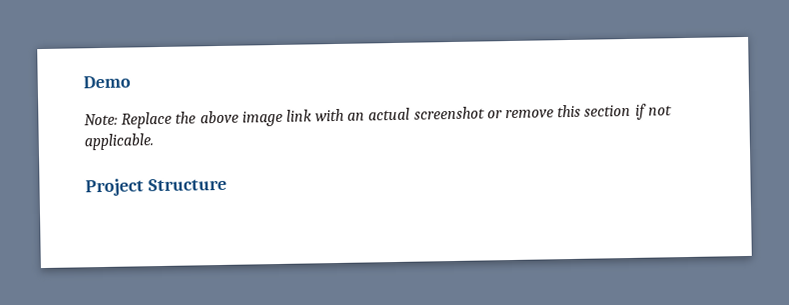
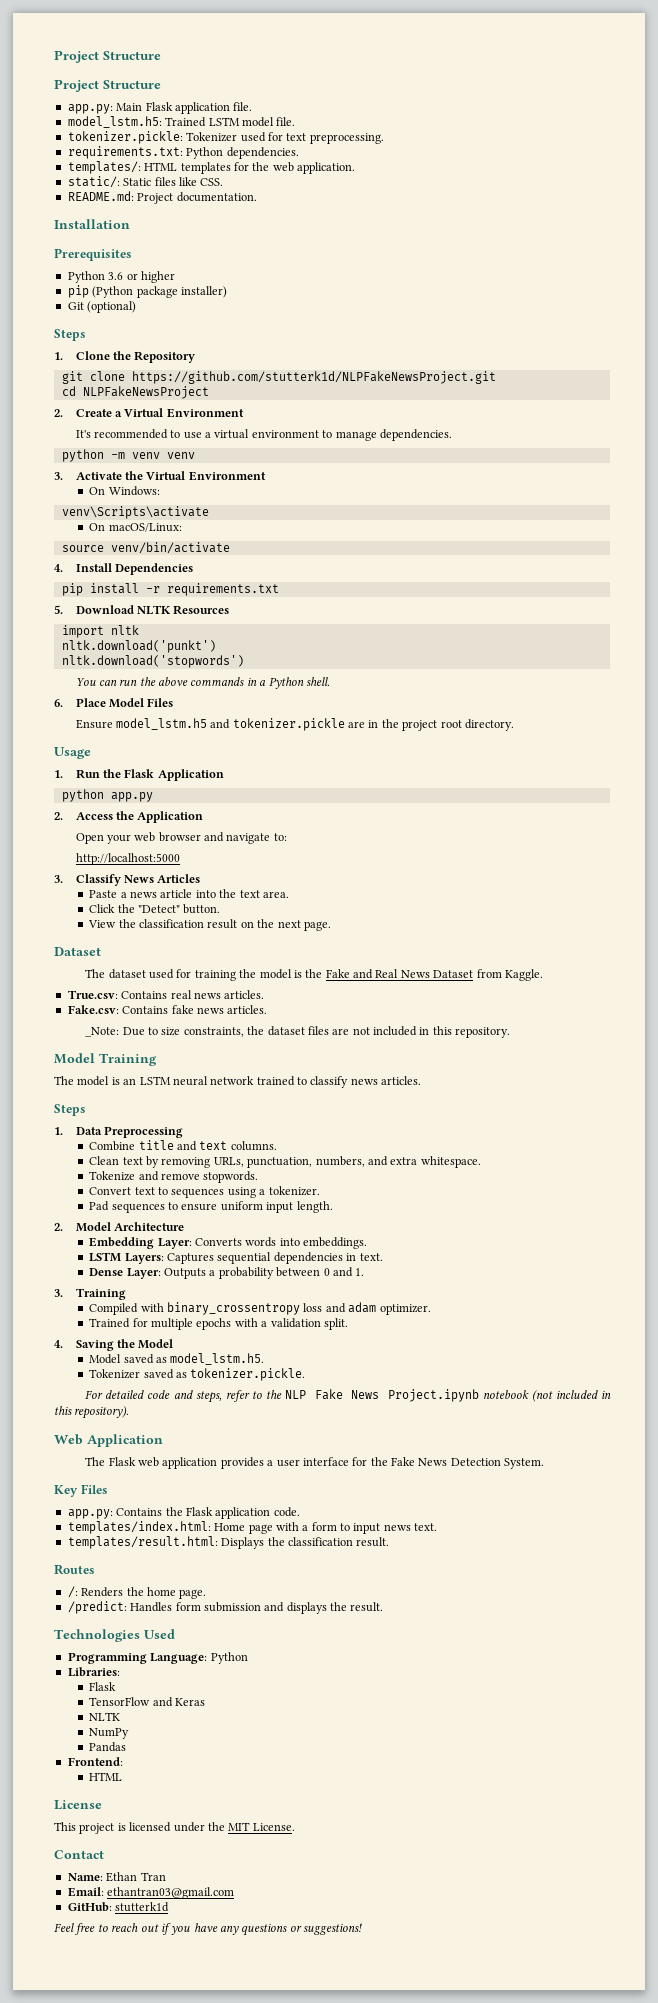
[83,75,131,89] [84,103,672,129] [84,133,154,151] [85,177,227,197] Demo // Note: Replace the above image link with an actual screenshot or remove this section if not applicable. // Project Structure -> [54,50,161,63] [54,79,161,92] [67,102,253,114] [67,116,296,128] [67,131,384,144] [67,146,299,159] [67,161,355,174] [67,176,224,188] [67,191,257,204] [54,219,130,229] [54,248,132,261] [67,271,175,283] [67,285,227,298] [67,301,137,313] [54,329,86,341] [54,351,196,363] [61,371,496,384] [61,386,209,399] [54,408,244,418] [75,429,452,441] [61,449,195,462] [54,471,266,481] [89,486,160,496] [61,506,209,519] [89,523,182,532] [61,542,230,554] [54,563,193,575] [61,583,279,596] [54,605,230,615] [61,625,139,638] [61,640,216,653] [61,655,244,668] [75,677,330,689] [54,698,174,708] [75,718,514,731] [54,747,91,759] [54,769,224,781] [61,789,153,802] [54,811,204,823] [75,832,287,844] [75,853,180,865] [54,874,201,886] [89,889,289,898] [89,904,221,914] [88,919,331,931] [54,947,101,956] [85,969,543,981] [67,990,265,999] [67,1005,268,1014] [85,1026,511,1038] [54,1053,157,1066] [54,1076,422,1088] [54,1104,86,1116] [54,1126,183,1138] [89,1140,277,1151] [89,1156,481,1168] [89,1171,259,1183] [89,1186,320,1198] [89,1201,333,1213] [54,1222,184,1232] [89,1237,368,1249] [89,1252,383,1264] [89,1267,365,1279] [54,1288,126,1300] [89,1302,431,1315] [89,1318,348,1330] [54,1339,174,1351] [89,1353,265,1365] [89,1368,306,1381] [85,1389,611,1403] [54,1406,130,1419] [54,1434,163,1447] [85,1457,545,1469] [54,1484,108,1497] [67,1507,300,1519] [67,1521,438,1534] [67,1536,390,1549] [54,1564,95,1575] [67,1586,207,1599] [67,1601,384,1614] [54,1629,175,1642] [67,1652,248,1664] [67,1667,120,1677] [89,1682,117,1691] [89,1697,206,1707] [89,1712,121,1721] [89,1728,130,1739] [89,1742,127,1752] [67,1757,123,1766] [89,1772,123,1781] [54,1800,102,1810] [54,1822,295,1834] [54,1850,104,1859] [67,1872,166,1882] [67,1887,235,1899] [67,1902,170,1912] [54,1923,363,1936] Project Structure // Project Structure // app.py: Main Flask application file. // model_lstm.h5: Trained LSTM model file. // tokenizer.pickle: Tokenizer used for text preprocessing. // requirements.txt: Python dependencies. // templates/: HTML templates for the web application. // static/: Static files like CSS. // README.md: Project documentation. // Installation // Prerequisites // Python 3.6 or higher // pip (Python package installer) // Git (optional) // Steps // 1. Clone the Repository // git clone https://github.com/stutterk1d/NLPFakeNewsProject.git // cd NLPFakeNewsProject // 2. Create a Virtual Environment // It's recommended to use a virtual environment to manage dependencies. // python -m venv venv // 3. Activate the Virtual Environment // On Windows: // venv\Scripts\activate // On macOS/Linux: // source venv/bin/activate // 4. Install Dependencies // pip install -r requirements.txt // 5. Download NLTK Resources // import nltk // nltk.download('punkt') // nltk.download('stopwords') // You can run the above commands in a Python shell. // 6. Place Model Files // Ensure model_lstm.h5 and tokenizer.pickle are in the project root directory. // Usage // 1. Run the Flask Application // python app.py // 2. Access the Application // Open your web browser and navigate to: // http://localhost:5000 // 3. Classify News Articles // Paste a news article into the text area. // Click the "Detect" button. // View the classification result on the next page. // Dataset // The dataset used for training the model is the Fake and Real News Dataset from Kaggle. // True.csv: Contains real news articles. // Fake.csv: Contains fake news articles. // _Note: Due to size constraints, the dataset files are not included in this repository. // Model Training // The model is an LSTM neural network trained to classify news articles. // Steps // 1. Data Preprocessing // Combine title and text columns. // Clean text by removing URLs, punctuation, numbers, and extra whitespace. // Tokenize and remove stopwords. // Convert text to sequences using a tokenizer. // Pad sequences to ensure uniform input length. // 2. Model Architecture // Embedding Layer: Converts words into embeddings. // LSTM Layers: Captures sequential dependencies in text. // Dense Layer: Outputs a probability between 0 and 1. // 3. Training // Compiled with binary_crossentropy loss and adam optimizer. // Trained for multiple epochs with a validation split. // 4. Saving the Model // Model saved as model_lstm.h5. // Tokenizer saved as tokenizer.pickle. // For detailed code and steps, refer to the NLP Fake News Project.ipynb notebook (not included in this repository). // Web Application // The Flask web application provides a user interface for the Fake News Detection System. // Key Files // app.py: Contains the Flask application code. // templates/index.html: Home page with a form to input news text. // templates/result.html: Displays the classification result. // Routes // /: Renders the home page. // /predict: Handles form submission and displays the result. // Technologies Used // Programming Language: Python // Libraries: // Flask // TensorFlow and Keras // NLTK // NumPy // Pandas // Frontend: // HTML // License // This project is licensed under the MIT License. // Contact // Name: Ethan Tran // Email: ethantran03@gmail.com // GitHub: stutterk1d // Feel free to reach out if you have any questions or suggestions!

